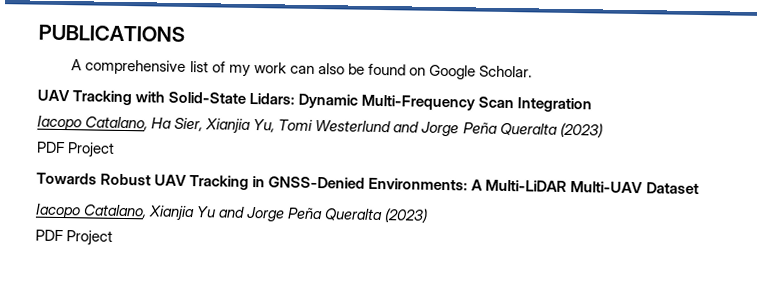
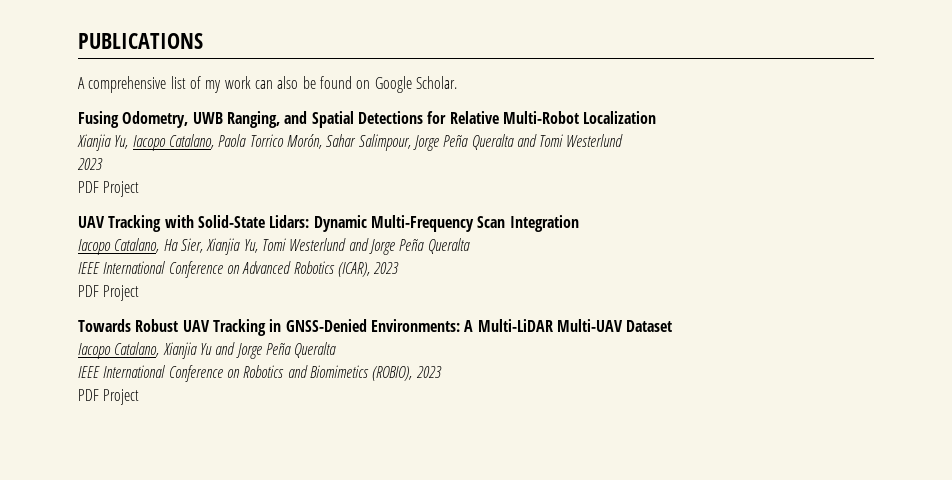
(533, 71) none -> [78,111,657,128] [77,134,624,151] [77,158,103,170] [78,181,140,197] // Fusing Odometry, UWB Ranging, and Spatial Detections for Relative Multi-Robot Localization // Xianjia Yu, Iacopo Catalano, Paola Torrico Morón, Sahar Salimpour, Jorge Peña Queralta and Tomi Westerlund // 2023 // PDF Project
[559,122,603,138] (2023) -> [78,261,400,278] // IEEE International Conference on Advanced Robotics (ICAR), 2023
[384,208,429,223] (2023) -> [78,365,442,382] // IEEE International Conference on Robotics and Biomimetics (ROBIO), 2023

